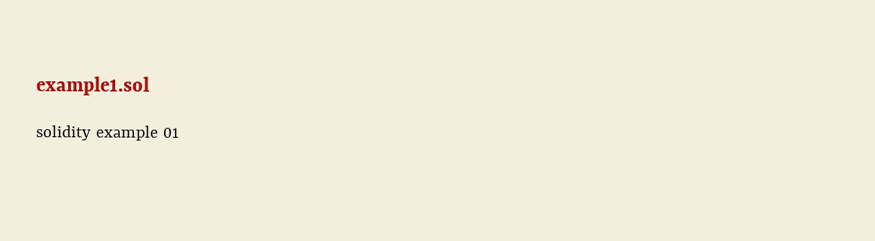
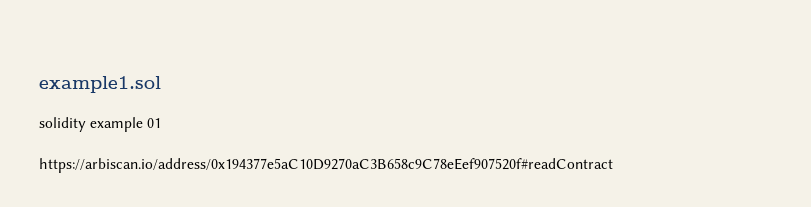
(179, 132) none -> [39,158,613,173] // https://arbiscan.io/address/0x194377e5aC10D9270aC3B658c9C78eEef907520f#readContract

